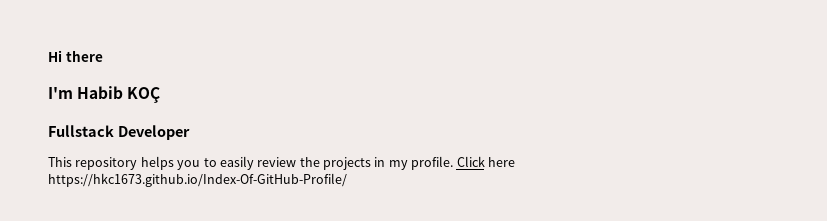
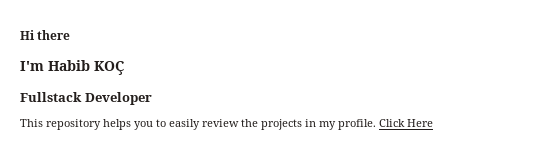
[487,157,515,167] [48,173,347,187] here https://hkc1673.github.io/Index-Of-GitHub-Profile/ -> [407,119,433,127] Here

